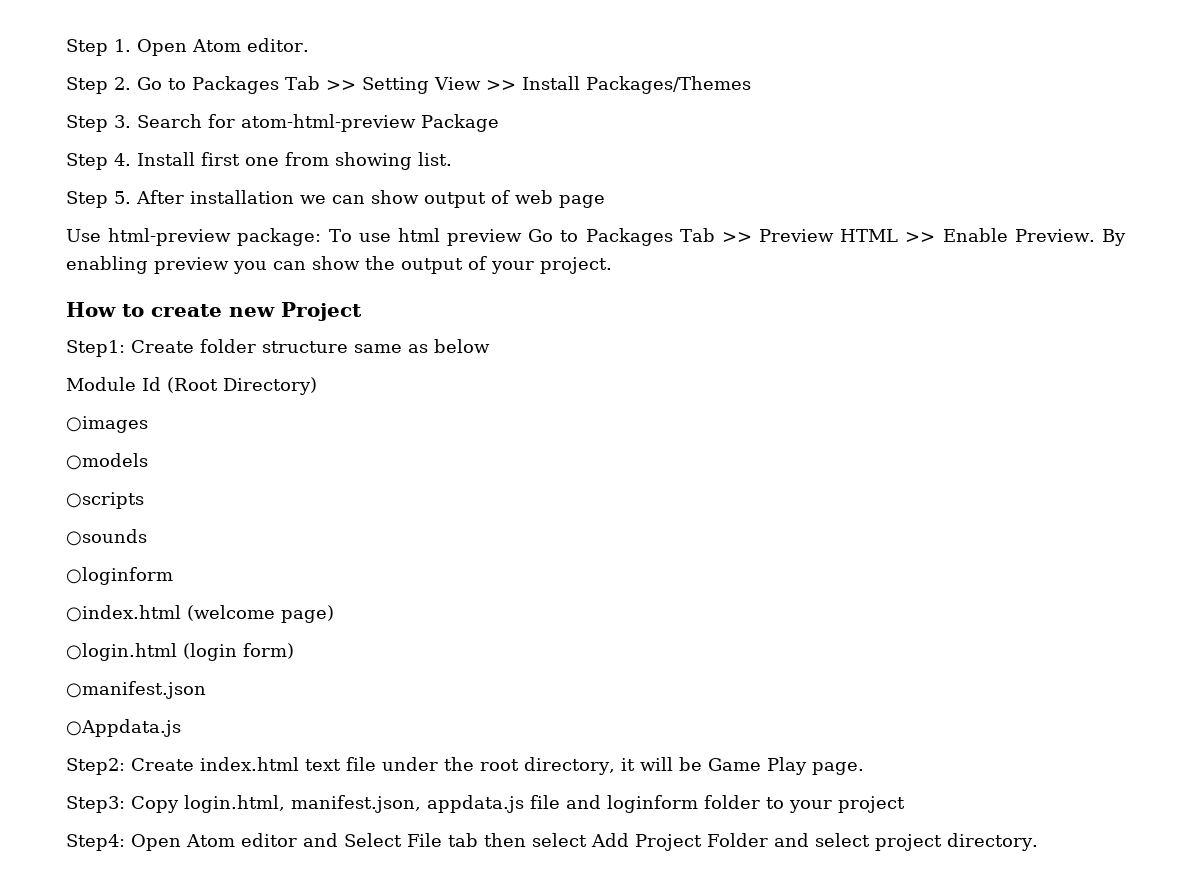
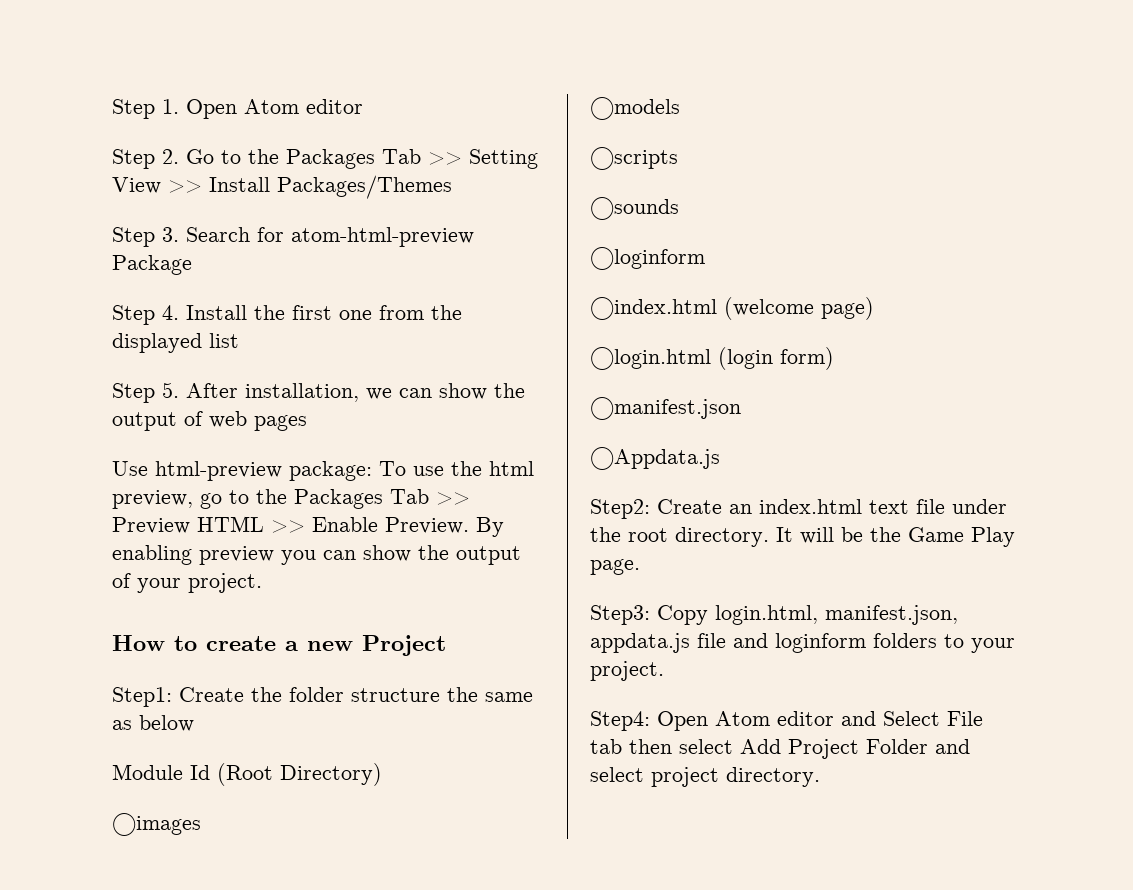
[247,38,309,52] editor. -> [306,99,363,114] editor
(186, 84) none -> [248,149,279,164] the
(195, 159) none -> [254,305,285,320] the
[335,152,452,170] showing list. -> [431,305,462,320] [112,333,239,353] the displayed list
[190,190,294,204] installation -> [245,383,359,402] installation,
(419, 197) none -> [494,383,525,398] the
[559,195,605,208] page -> [254,415,307,431] pages
[397,228,579,246] html preview Go to -> [451,461,534,476] [112,489,287,509] the html preview, go to the
(222, 310) none -> [285,641,298,651] a
(194, 346) none -> [251,687,282,702] the
(348, 347) none -> [447,687,478,702] the
(194, 764) none -> [729,504,752,514] an
[524,757,635,775] directory, it -> [675,527,793,547] directory. It
(702, 764) none -> [870,527,901,542] the
[704,795,760,809] folder -> [873,633,937,648] folders
[838,796,905,813] project -> [590,661,664,681] project.

